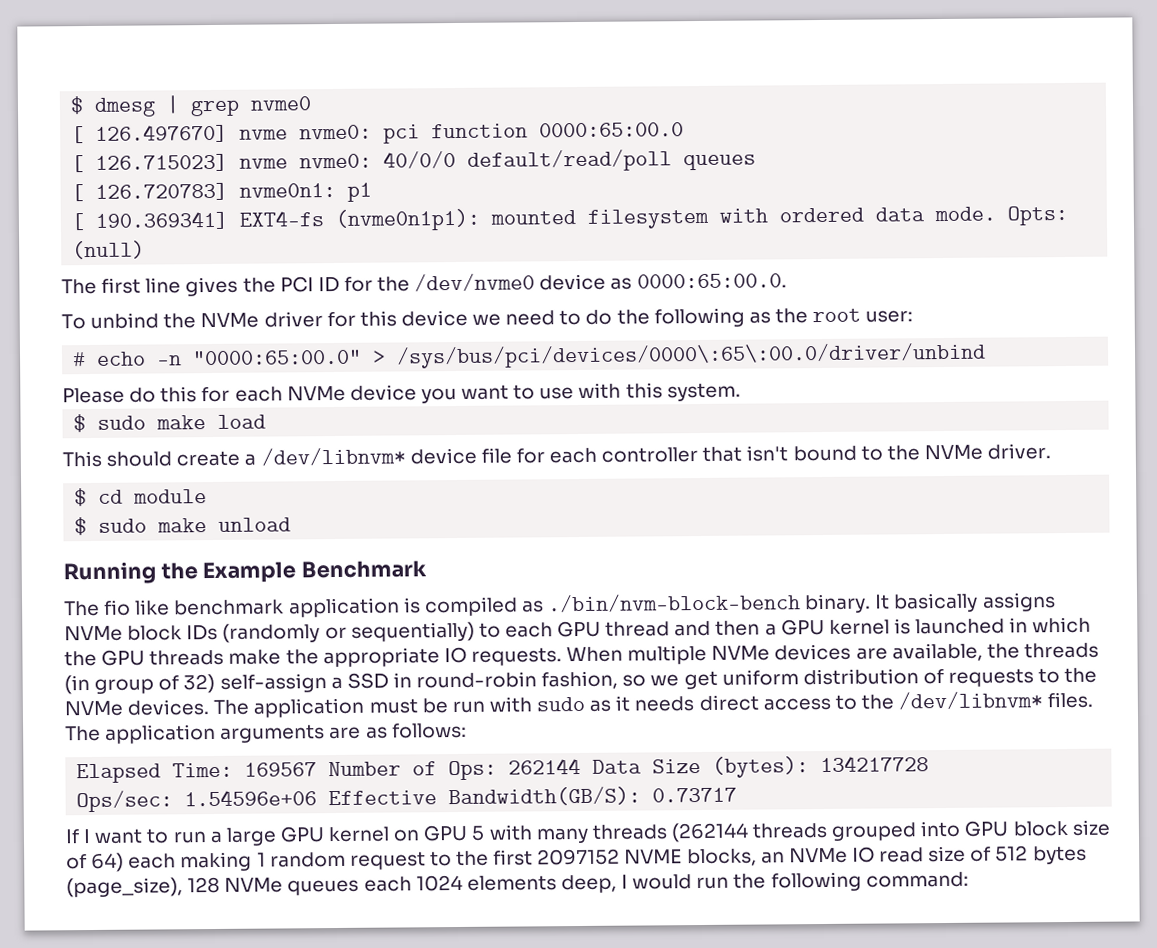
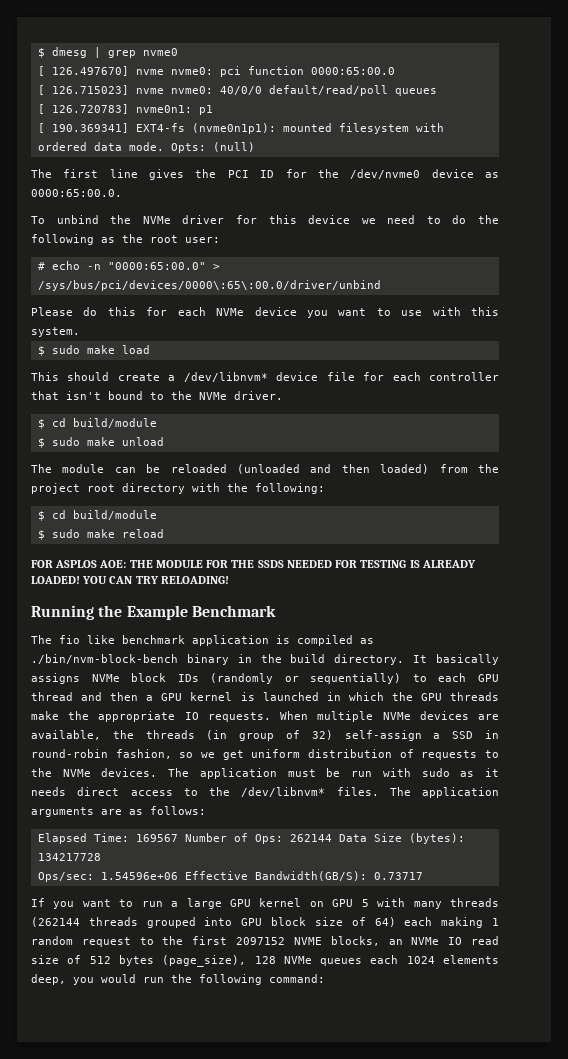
[133,489,208,504] module -> [72,418,157,428] build/module
(292, 524) none -> [31,464,499,474] [31,483,325,494] [37,510,157,521] [37,529,164,540] [31,560,476,568] [31,576,229,584] // The module can be reloaded (unloaded and then loaded) from the project root directory with the following: // $ cd build/module // $ sudo make reload // FOR ASPLOS AOE: THE MODULE FOR THE SSDS NEEDED FOR TESTING IS ALREADY LOADED! YOU CAN TRY RELOADING!
[804,593,872,614] binary. -> [186,654,405,665] binary in the build directory.
[83,829,92,844] I -> [53,901,75,909] you
[621,874,629,889] I -> [73,977,94,985] you

